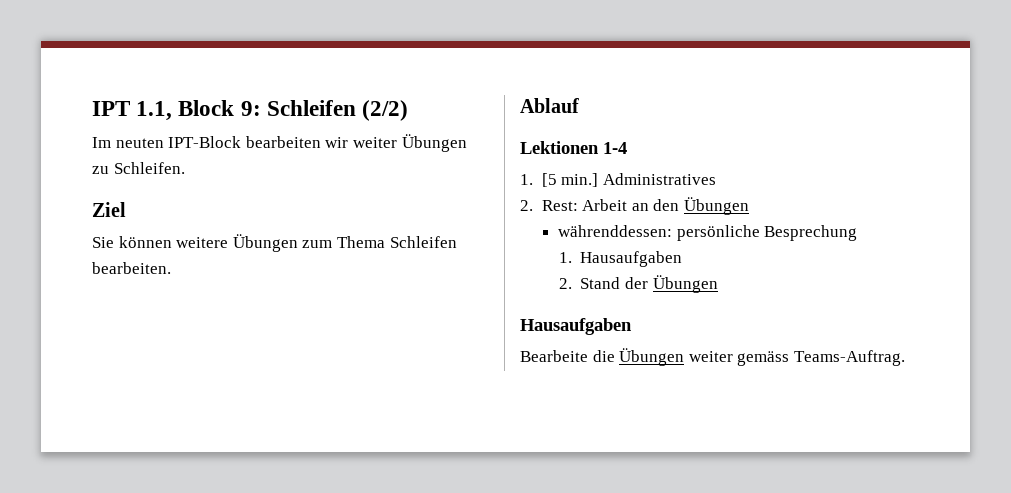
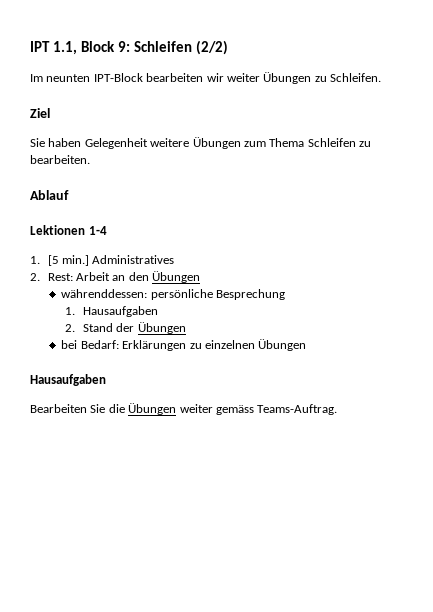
[115,138,164,148] neuten -> [46,74,91,82] neunten
[118,236,172,248] können -> [48,138,148,149] haben Gelegenheit
(457, 242) none -> [359,141,371,147] zu
[520,318,632,335] [520,350,588,362] // Hausaufgaben // Bearbeite -> [61,339,307,351] [30,374,106,386] [30,404,106,413] // bei Bedarf: Erklärungen zu einzelnen Übungen // Hausaufgaben // Bearbeiten Sie

